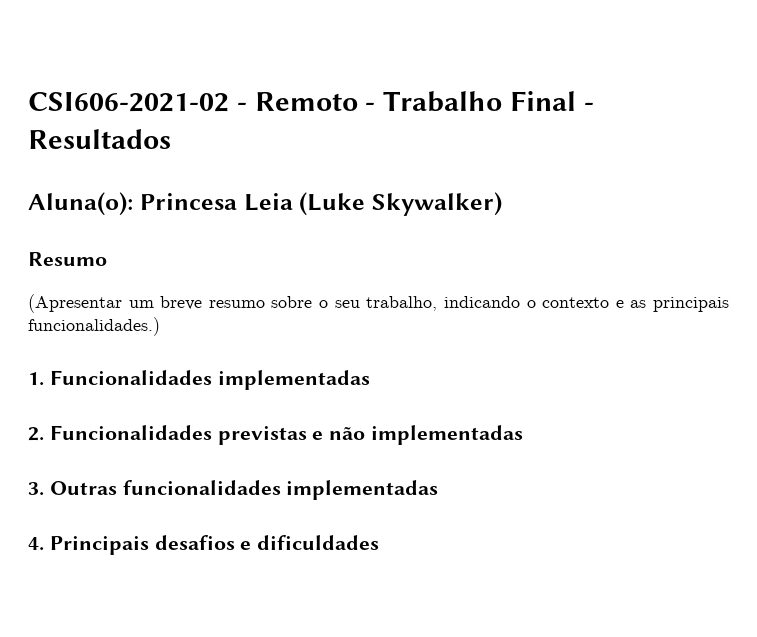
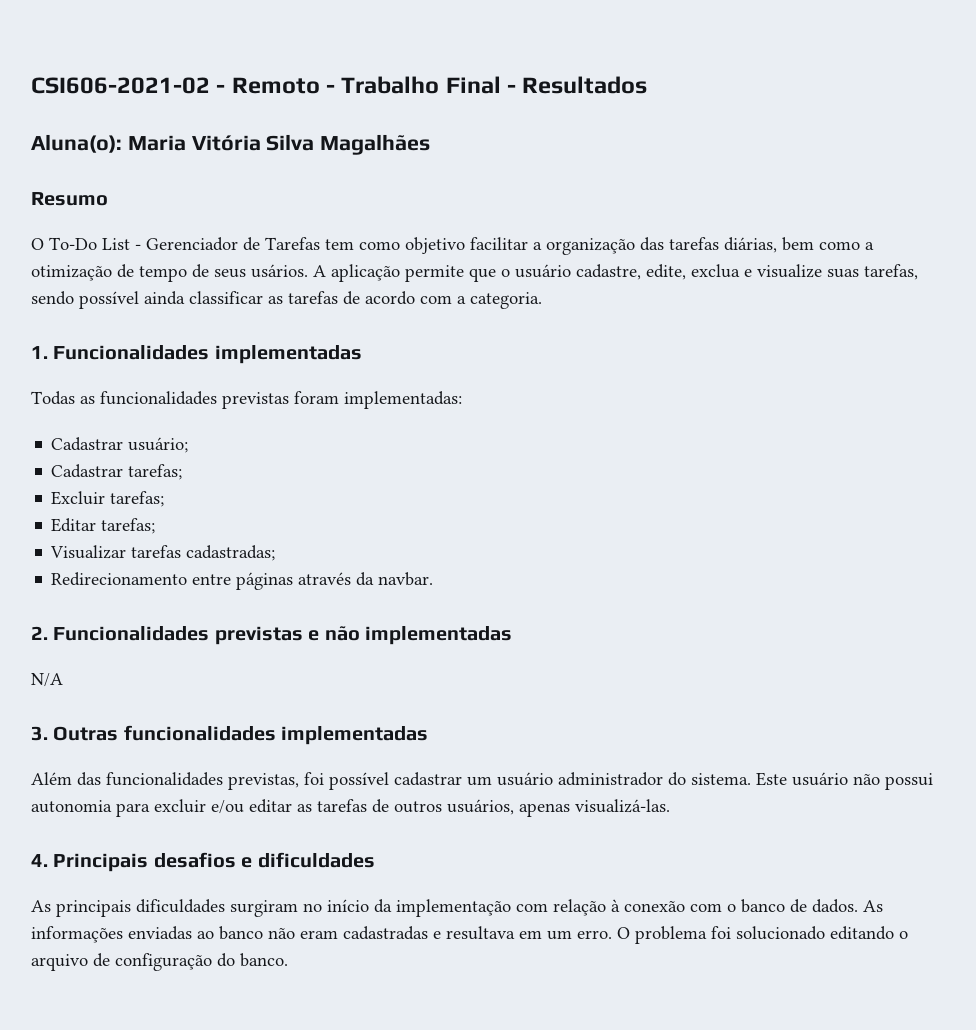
[139,192,502,216] [28,252,107,266] [28,294,730,313] [28,317,160,336] [28,370,370,390] Princesa Leia (Luke Skywalker) // Resumo // (Apresentar um breve resumo sobre o seu trabalho, indicando o contexto e as principais funcionalidades.) // 1. Funcionalidades implementadas -> [127,134,431,155] [31,192,108,206] [31,237,874,255] [31,264,918,282] [31,291,542,309] [31,345,362,364] [31,391,462,409] [51,437,189,453] [51,464,183,480] [51,491,165,507] [51,518,156,534] [50,545,276,561] [51,572,434,590] Maria Vitória Silva Magalhães // Resumo // O To-Do List - Gerenciador de Tarefas tem como objetivo facilitar a organização das tarefas diárias, bem como a otimização de tempo de seus usários. A aplicação permite que o usuário cadastre, edite, exclua e visualize suas tarefas, sendo possível ainda classificar as tarefas de acordo com a categoria. // 1. Funcionalidades implementadas // Todas as funcionalidades previstas foram implementadas: // Cadastrar usuário; // Cadastrar tarefas; // Excluir tarefas; // Editar tarefas; // Visualizar tarefas cadastradas; // Redirecionamento entre páginas através da navbar.
(524, 435) none -> [31,673,63,687] // N/A
(439, 490) none -> [31,772,933,790] [31,799,670,817] // Além das funcionalidades previstas, foi possível cadastrar um usuário administrador do sistema. Este usuário não possui autonomia para excluir e/ou editar as tarefas de outros usuários, apenas visualizá-las.
(380, 542) none -> [31,899,883,917] [31,926,908,944] [31,953,288,971] // As principais dificuldades surgiram no início da implementação com relação à conexão com o banco de dados. As informações enviadas ao banco não eram cadastradas e resultava em um erro. O problema foi solucionado editando o arquivo de configuração do banco.

